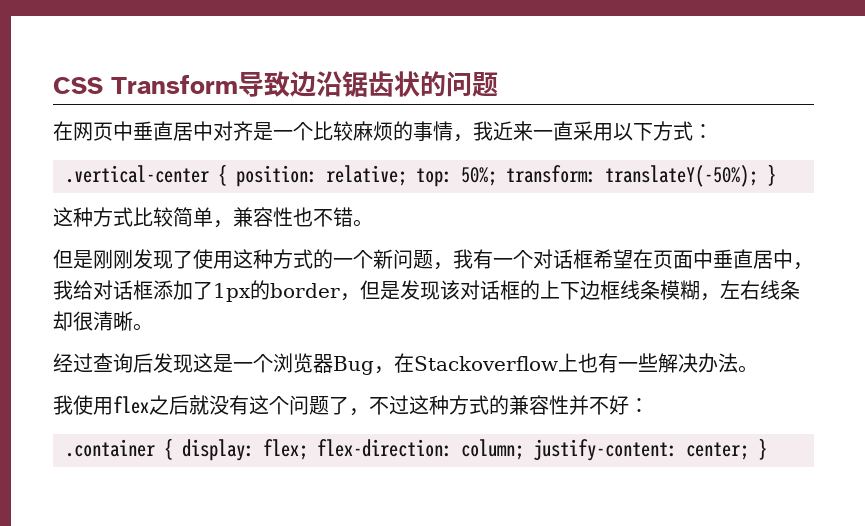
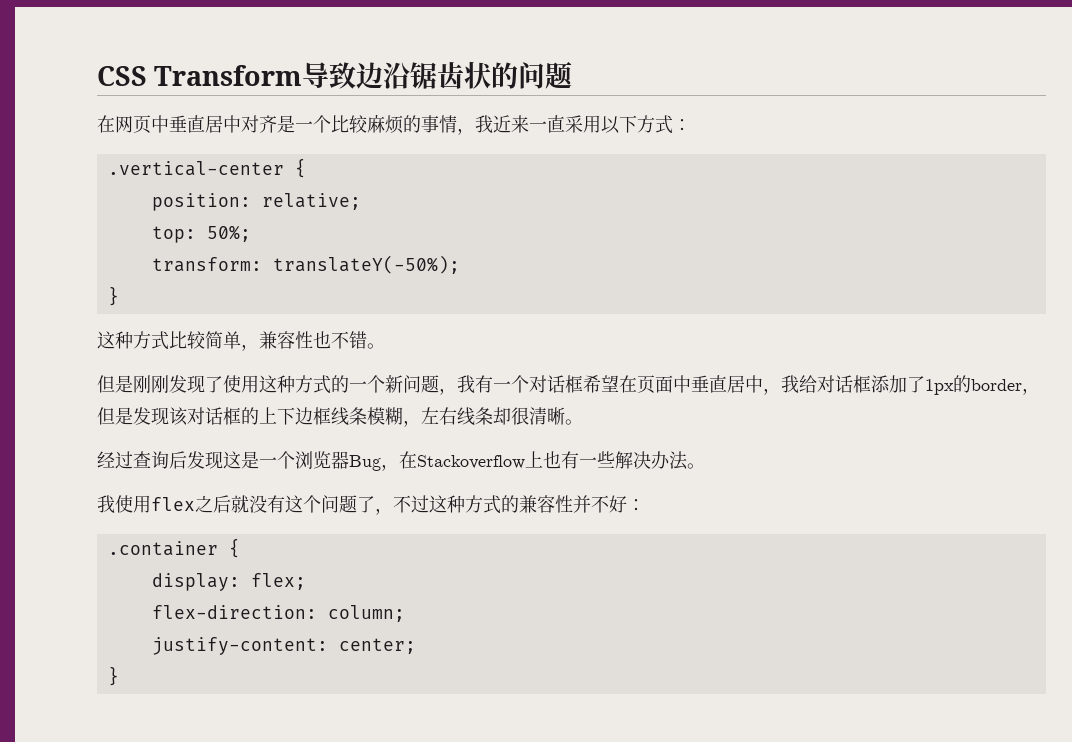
(227, 175) none -> (306, 168) //
(407, 175) none -> (361, 201) //
(497, 176) none -> (251, 233) //
(758, 176) none -> (460, 264) //
(173, 449) none -> (240, 548) //
(308, 449) none -> (306, 581) //
(524, 449) none -> (405, 613) //
(749, 451) none -> (416, 646) //

